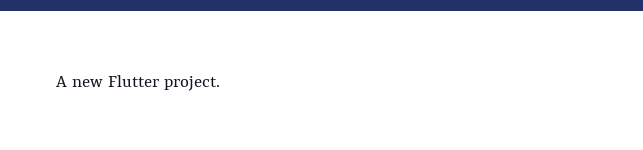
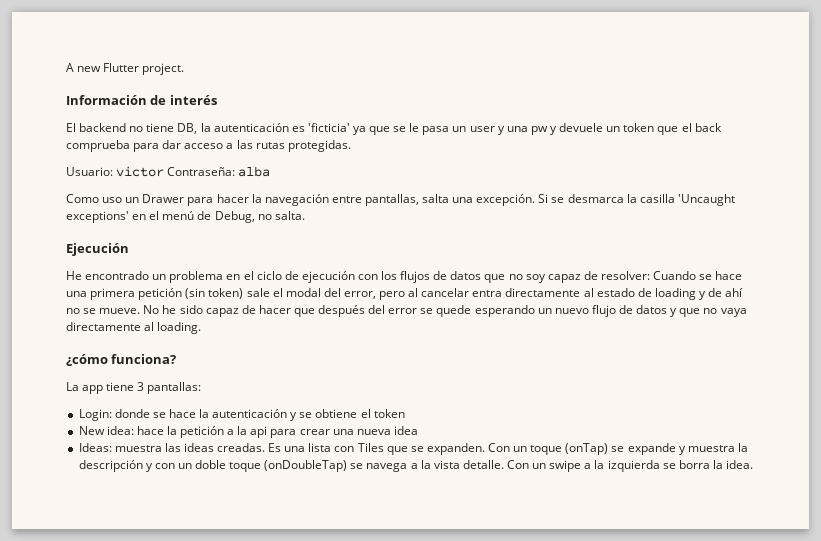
(220, 83) none -> [66,95,217,105] [66,123,722,135] [66,140,351,152] [66,166,271,177] [66,194,735,206] [66,211,305,223] [66,243,129,256] [66,271,743,283] [66,288,744,300] [66,305,747,317] [66,322,202,334] [66,354,177,366] [66,382,202,394] [78,409,405,421] [78,426,418,438] [78,443,748,455] [78,460,753,472] // Información de interés // El backend no tiene DB, la autenticación es 'ficticia' ya que se le pasa un user y una pw y devuele un token que el back comprueba para dar acceso a las rutas protegidas. // Usuario: victor Contraseña: alba // Como uso un Drawer para hacer la navegación entre pantallas, salta una excepción. Si se desmarca la casilla 'Uncaught exceptions' en el menú de Debug, no salta. // Ejecución // He encontrado un problema en el ciclo de ejecución con los flujos de datos que no soy capaz de resolver: Cuando se hace una primera petición (sin token) sale el modal del error, pero al cancelar entra directamente al estado de loading y de ahí no se mueve. No he sido capaz de hacer que después del error se quede esperando un nuevo flujo de datos y que no vaya directamente al loading. // ¿cómo funciona? // La app tiene 3 pantallas: // Login: donde se hace la autenticación y se obtiene el token // New idea: hace la petición a la api para crear una nueva idea // Ideas: muestra las ideas creadas. Es una lista con Tiles que se expanden. Con un toque (onTap) se expande y muestra la descripción y con un doble toque (onDoubleTap) se navega a la vista detalle. Con un swipe a la izquierda se borra la idea.

